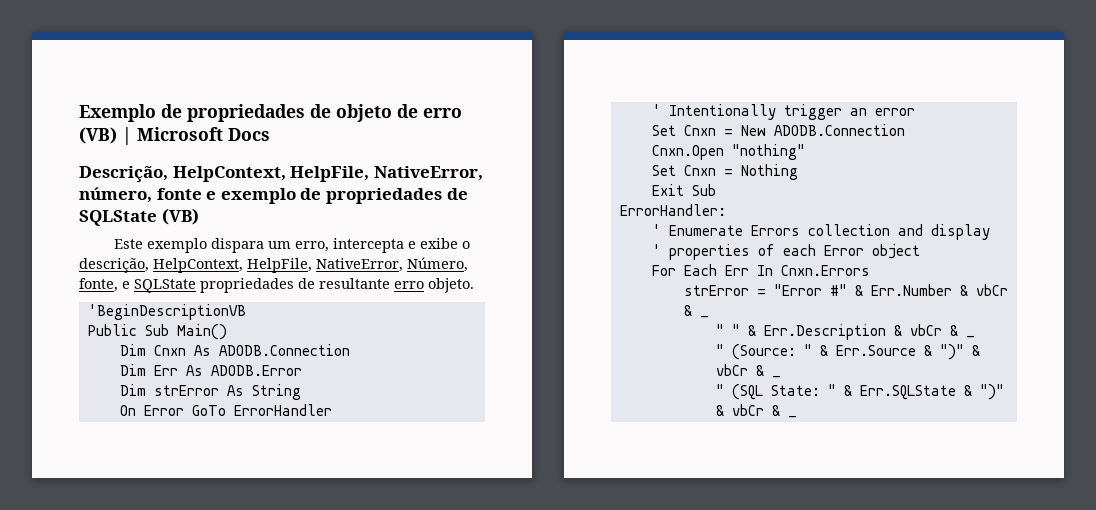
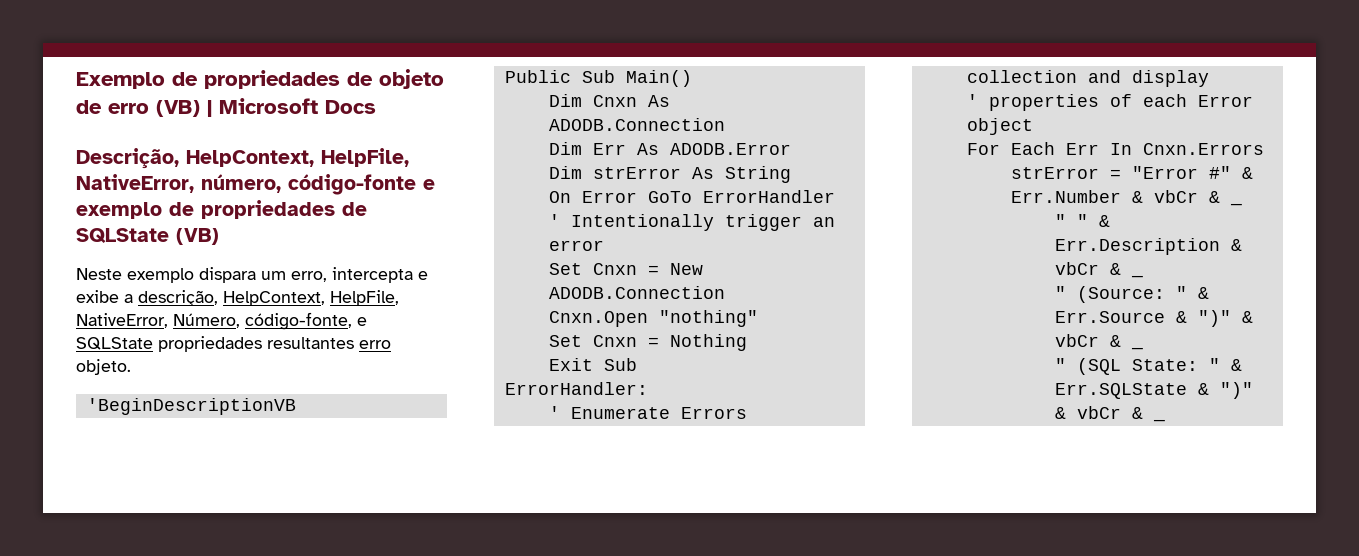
[156,188,202,200] fonte -> [288,174,416,195] código-fonte
[113,239,143,249] Este -> [76,268,122,280] Neste
[461,241,470,249] o -> [124,294,133,303] a
[79,278,118,292] fonte, -> [245,312,352,330] código-fonte,
[298,278,390,289] de resultante -> [267,337,354,349] resultantes

